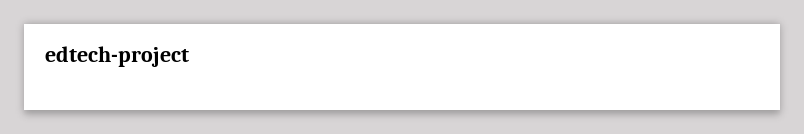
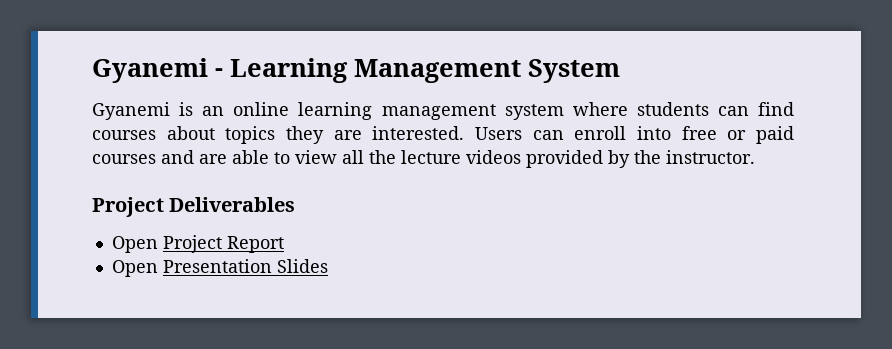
[45,46,189,67] edtech-project -> [92,58,620,83] [92,102,795,120] [92,126,794,144] [92,150,755,168] [92,197,296,217] [111,235,284,253] [111,259,328,277] Gyanemi - Learning Management System // Gyanemi is an online learning management system where students can find courses about topics they are interested. Users can enroll into free or paid courses and are able to view all the lecture videos provided by the instructor. // Project Deliverables // Open Project Report // Open Presentation Slides

